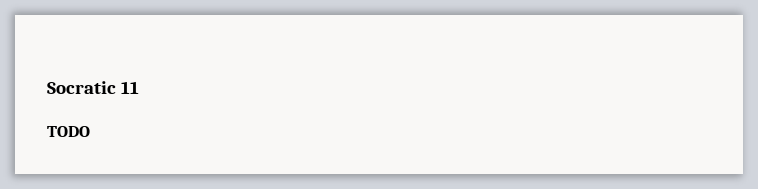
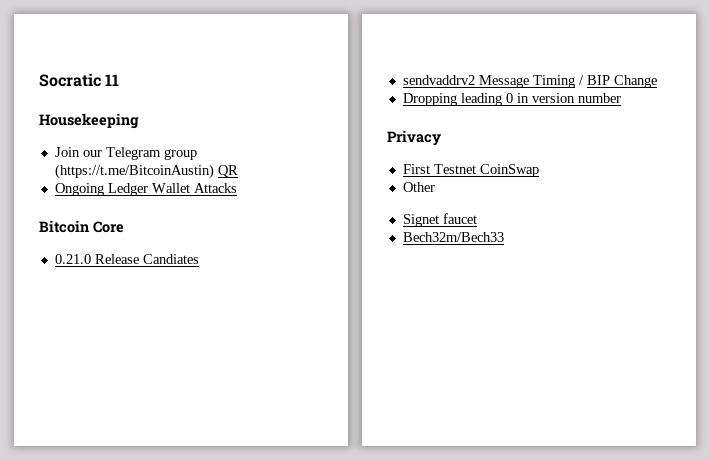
[47,126,90,137] TODO -> [39,113,139,129] [54,147,197,160] [54,164,238,179] [54,183,237,196] [39,220,124,233] [54,254,199,264] [402,75,657,88] [402,93,621,106] [387,130,441,146] [402,164,539,177] [402,182,435,192] [402,213,477,227] [402,232,504,242] Housekeeping // Join our Telegram group (https://t.me/BitcoinAustin) QR // Ongoing Ledger Wallet Attacks // Bitcoin Core // 0.21.0 Release Candiates // sendvaddrv2 Message Timing / BIP Change // Dropping leading 0 in version number // Privacy // First Testnet CoinSwap // Other // Signet faucet // Bech32m/Bech33

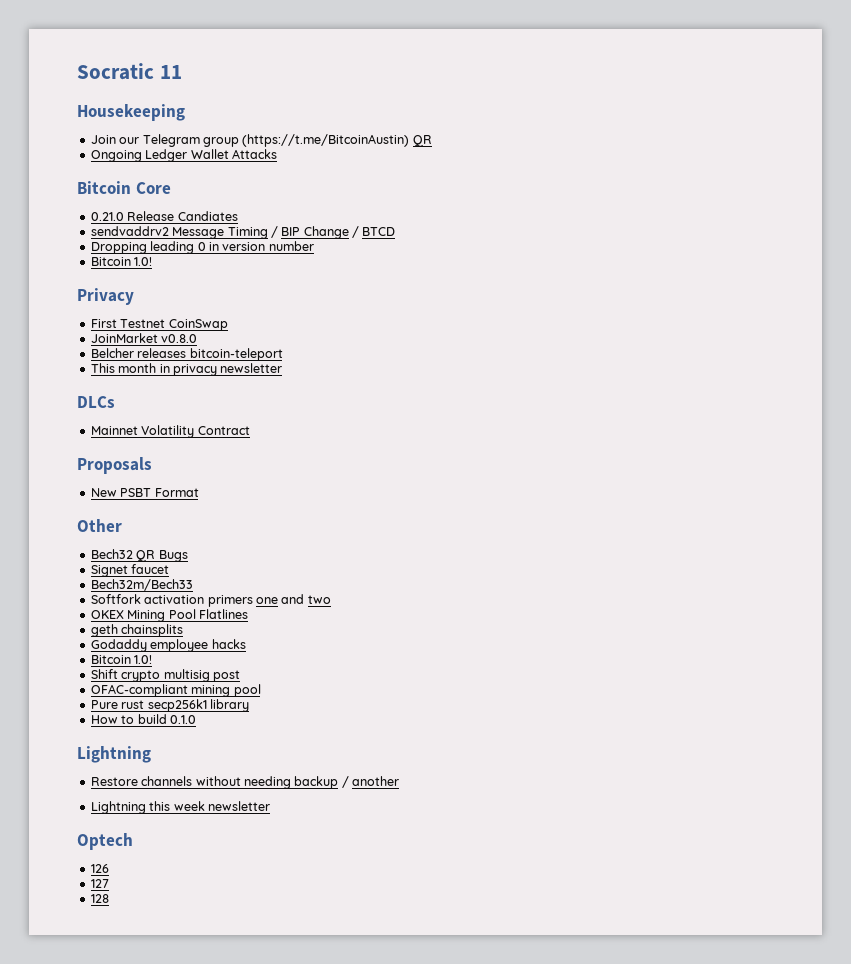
(657, 81) none -> [352,226,396,238] / BTCD
(621, 98) none -> [90,257,153,266] // Bitcoin 1.0!
[402,182,435,192] [402,213,477,227] [402,232,504,242] Other // Signet faucet // Bech32m/Bech33 -> [90,333,198,343] [90,348,283,361] [90,363,283,376] [77,396,115,408] [90,425,250,438] [77,457,152,474] [90,488,199,497] [77,519,122,532] [90,549,188,562] [90,564,170,577] [90,579,193,591] [90,594,331,607] [90,609,248,622] [90,624,184,637] [90,639,246,652] [90,655,153,664] [90,669,240,682] [90,684,261,697] [90,699,249,712] [90,714,196,724] [77,746,151,763] [90,776,399,789] [90,801,270,814] [77,833,133,850] [90,864,109,873] [90,879,109,888] [90,894,109,903] JoinMarket v0.8.0 // Belcher releases bitcoin-teleport // This month in privacy newsletter // DLCs // Mainnet Volatility Contract // Proposals // New PSBT Format // Other // Bech32 QR Bugs // Signet faucet // Bech32m/Bech33 // Softfork activation primers one and two // OKEX Mining Pool Flatlines // geth chainsplits // Godaddy employee hacks // Bitcoin 1.0! // Shift crypto multisig post // OFAC-compliant mining pool // Pure rust secp256k1 library // How to build 0.1.0 // Lightning // Restore channels without needing backup / another // Lightning this week newsletter // Optech // 126 // 127 // 128

